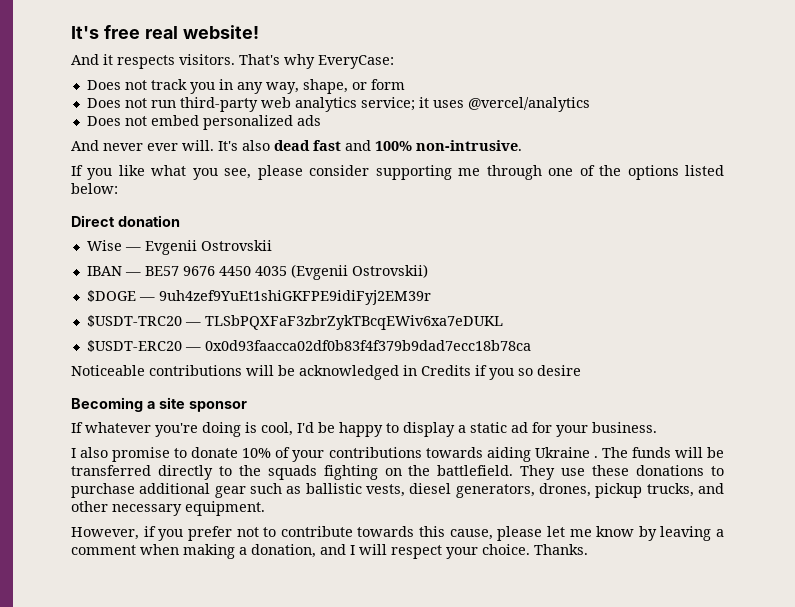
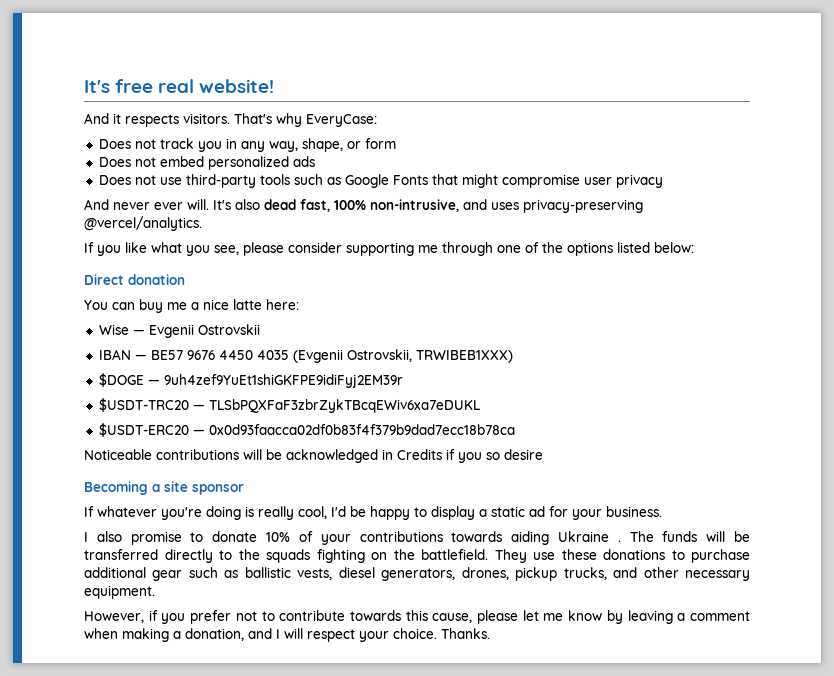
[150,97,590,112] [86,115,321,130] run third-party web analytics service; it uses @vercel/analytics // Does not embed personalized ads -> [159,156,315,170] [98,174,663,188] embed personalized ads // Does not use third-party tools such as Google Fonts that might compromise user privacy
[313,140,522,151] fast and 100% non-intrusive. -> [300,199,643,213] [84,216,202,231] fast, 100% non-intrusive, and uses privacy-preserving @vercel/analytics.
(180, 221) none -> [84,299,299,313] // You can buy me a nice latte here:
[351,264,428,278] Ostrovskii) -> [346,349,513,363] Ostrovskii, TRWIBEB1XXX)
(257, 427) none -> [258,506,294,520] really

